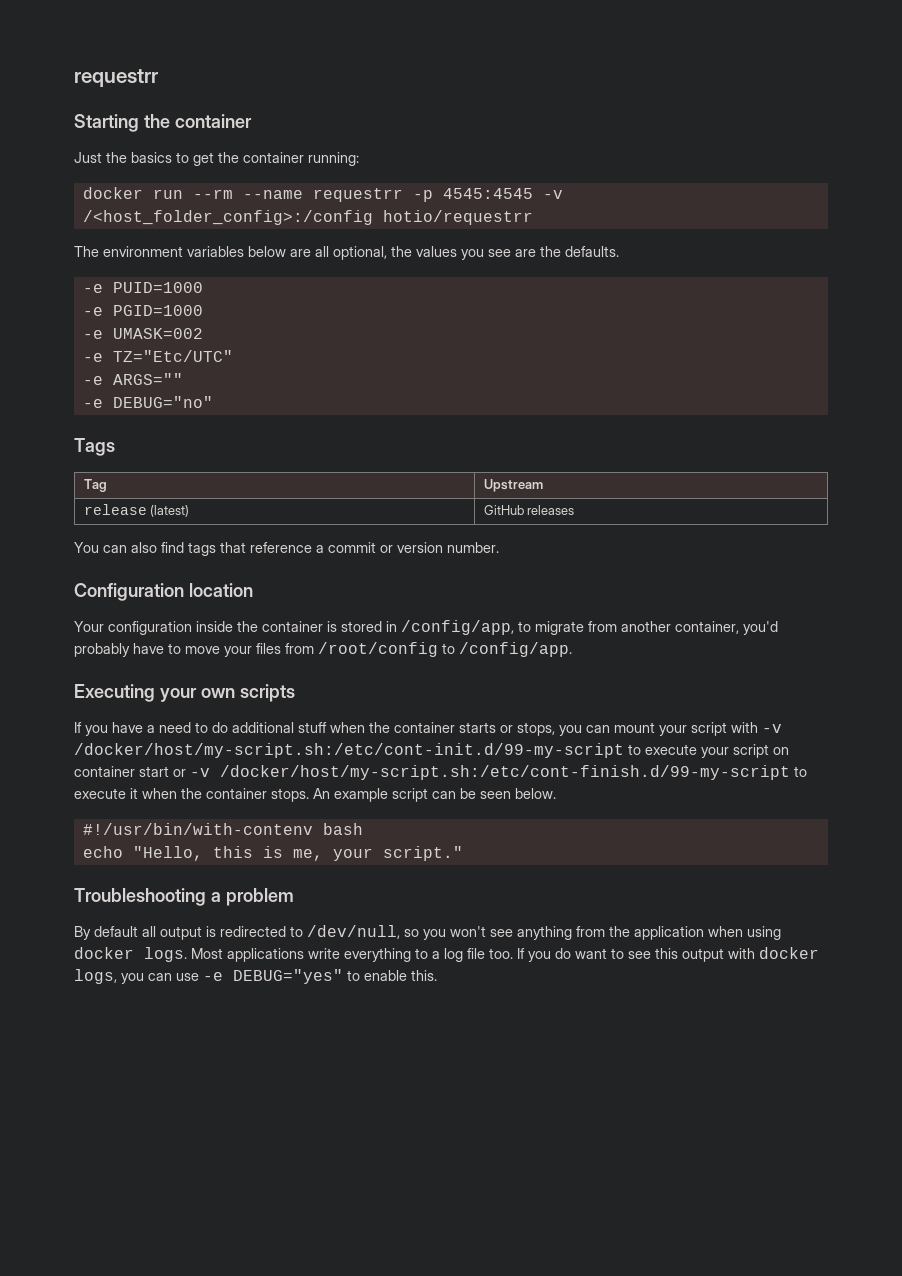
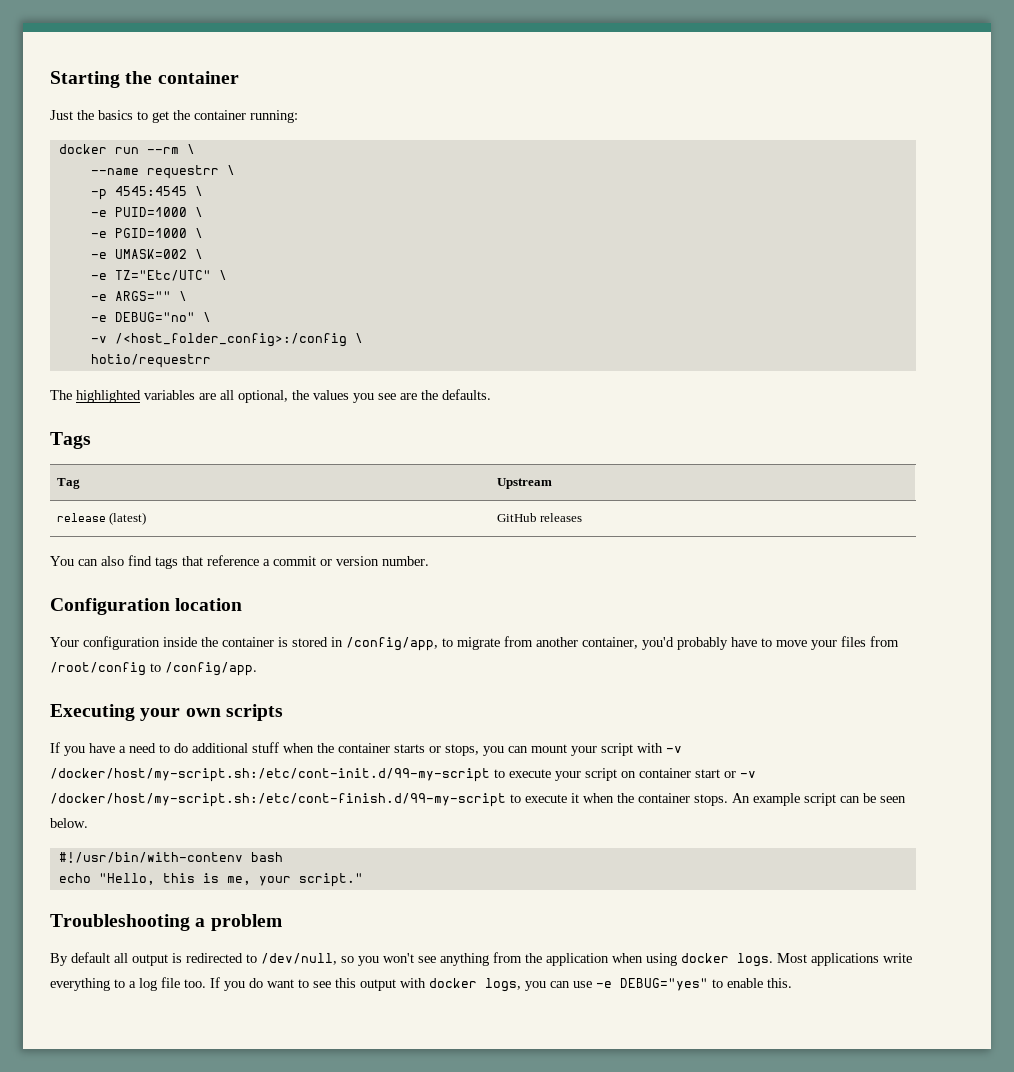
[74,69,158,87] requestrr // -> (50, 79) none
(233, 194) none -> [186,144,195,154] \ //
(403, 195) none -> [226,165,235,175] \ //
(533, 193) none -> [194,186,203,196] [90,207,203,217] [90,228,203,238] [90,249,203,259] [90,270,227,281] [90,291,187,301] [90,312,211,322] \ // -e PUID=1000 \ // -e PGID=1000 \ // -e UMASK=002 \ // -e TZ="Etc/UTC" \ // -e ARGS="" \ // -e DEBUG="no" \ //
(373, 217) none -> [354,333,363,343] \ //
[103,246,286,257] environment variables below -> [76,390,195,403] highlighted variables
[82,282,203,293] [82,305,203,316] [82,328,203,339] [82,350,233,362] [82,373,183,385] [82,396,213,408] // -e PUID=1000 // -e PGID=1000 // -e UMASK=002 // -e TZ="Etc/UTC" // -e ARGS="" // -e DEBUG="no" -> (491, 394) none

